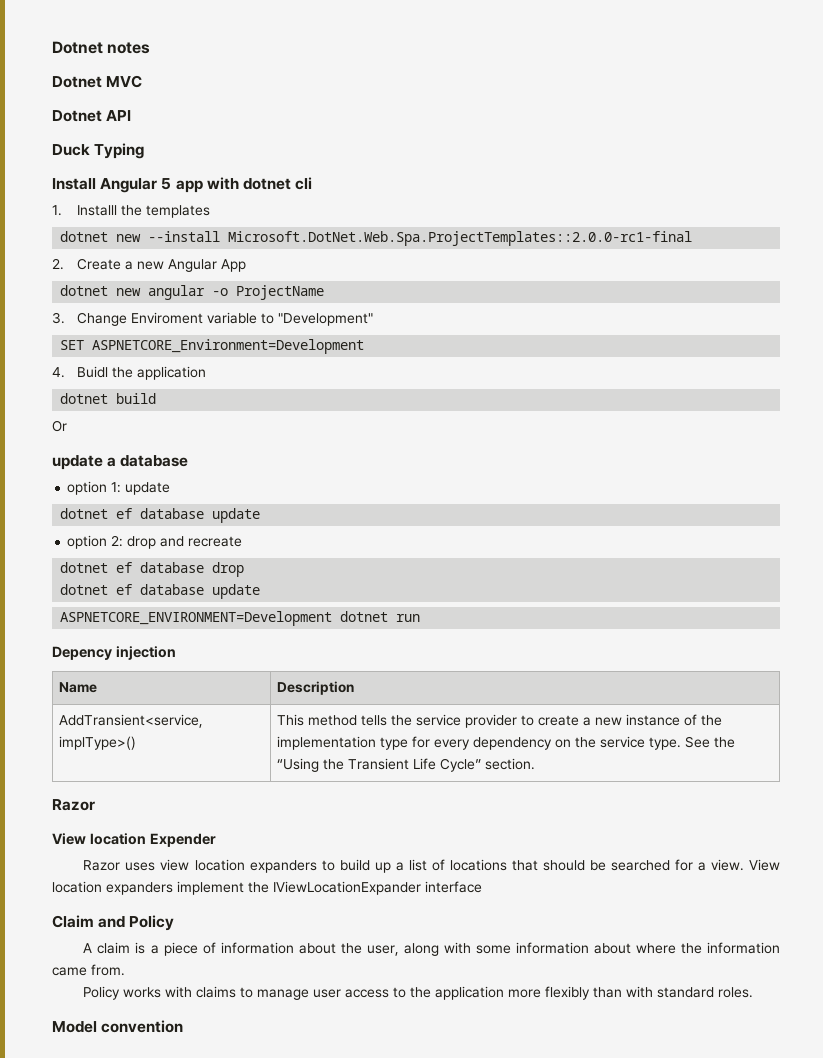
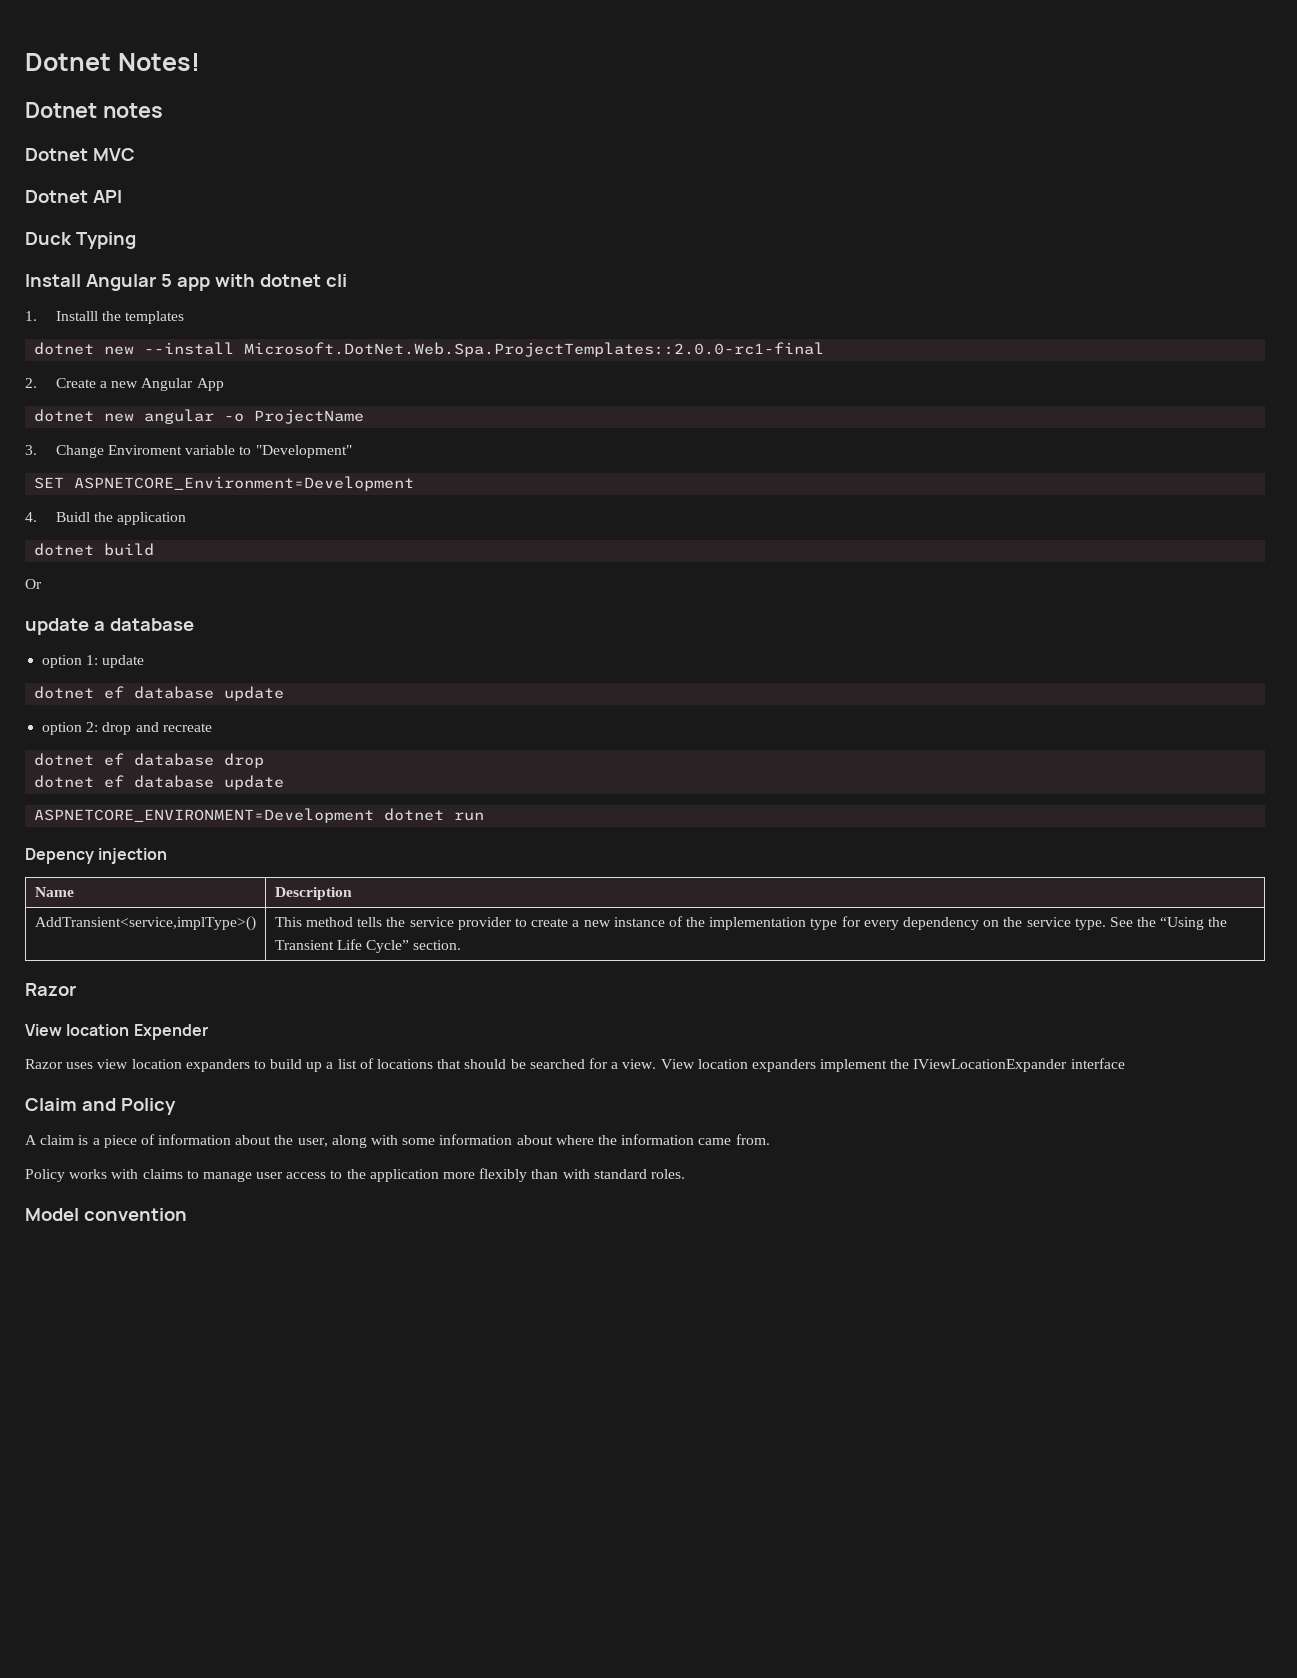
[52,41,103,54] Dotnet -> [25,53,200,71] [25,102,97,118] Dotnet Notes! // Dotnet

